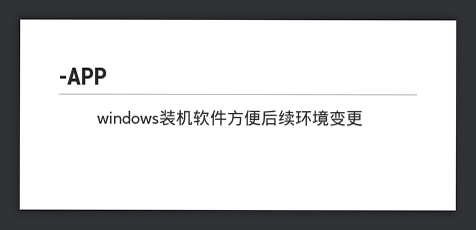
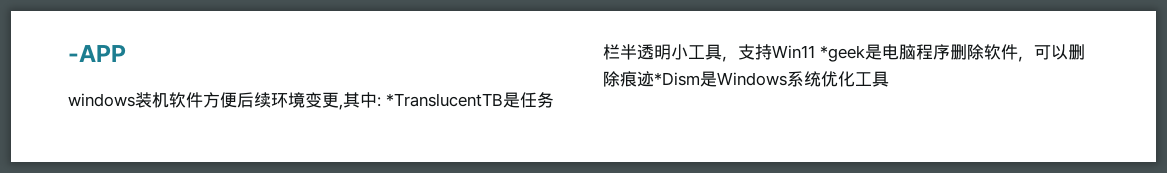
(364, 118) none -> [339,92,554,110] [603,44,1085,62] [603,71,889,87] ,其中: *TranslucentTB是任务栏半透明小工具，支持Win11 *geek是电脑程序删除软件，可以删除痕迹*Dism是Windows系统优化工具

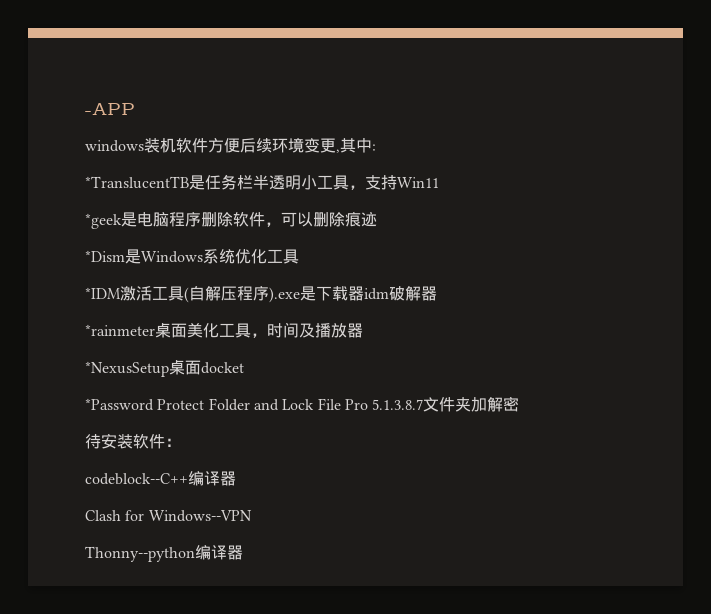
(381, 102) none -> (376, 147) //
(815, 51) none -> (439, 182) //
(654, 79) none -> (377, 219) //
(889, 79) none -> [85,286,437,303] [85,322,363,338] [85,360,244,377] [85,396,520,412] [85,433,181,449] [85,471,236,486] [85,510,252,522] [85,545,243,562] // *IDM激活工具(自解压程序).exe是下载器idm破解器 // *rainmeter桌面美化工具，时间及播放器 // *NexusSetup桌面docket // *Password Protect Folder and Lock File Pro 5.1.3.8.7文件夹加解密 // 待安装软件： // codeblock--C++编译器 // Clash for Windows--VPN // Thonny--python编译器

